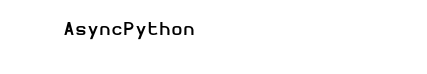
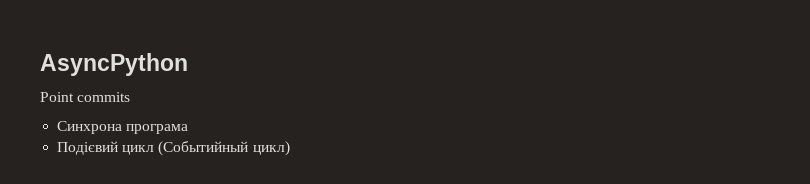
(195, 31) none -> [40,92,131,102] [57,121,189,134] [57,141,290,156] // Point commits // Синхрона програма // Подієвий цикл (Событийный цикл)

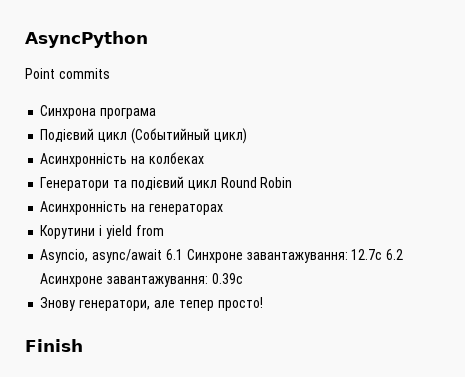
(290, 148) none -> [40,152,204,167] [40,176,293,191] [40,201,223,215] [40,225,164,239] [40,249,404,263] [40,273,243,287] [40,297,263,311] [25,339,83,352] // Асинхронність на колбеках // Генератори та подієвий цикл Round Robin // Асинхронність на генераторах // Корутини і yield from // Asyncio, async/await 6.1 Синхроне завантажування: 12.7с 6.2 Асинхроне завантажування: 0.39с // Знову генератори, але тепер просто! // Finish

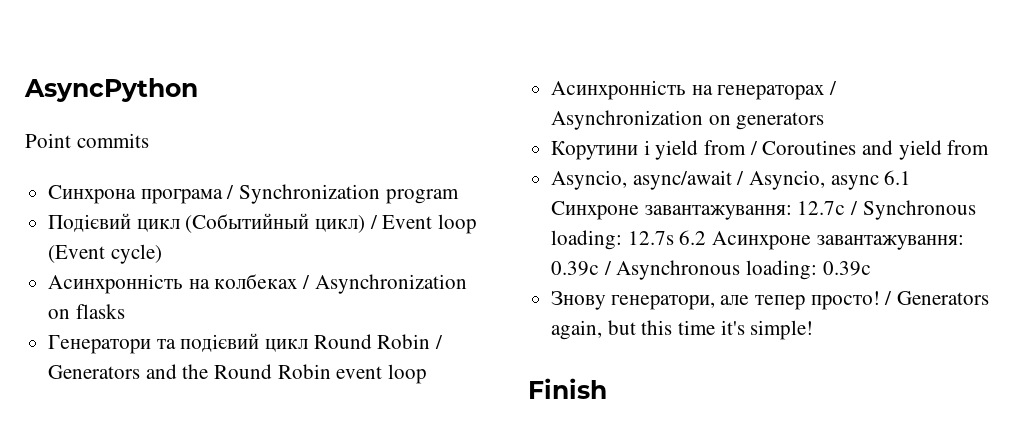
(157, 113) none -> [226,184,459,204] / Synchronization program
(247, 136) none -> [369,214,478,234] [48,244,162,264] / Event loop (Event cycle)
(204, 158) none -> [302,274,467,294] [48,304,125,319] / Asynchronization on flasks
(293, 182) none -> [435,335,444,349] [48,364,428,384] / Generators and the Round Robin event loop
(223, 209) none -> [829,81,838,95] [551,110,825,130] / Asynchronization on generators
(164, 230) none -> [749,140,990,160] / Coroutines and yield from
(163, 256) none -> [736,170,879,190] / Asyncio, async
(383, 254) none -> [850,200,976,220] [551,230,674,250] / Synchronous loading: 12.7s
(243, 278) none -> [603,260,871,280] / Asynchronous loading: 0.39с
(263, 304) none -> [884,291,990,305] [551,320,814,340] / Generators again, but this time it's simple!

